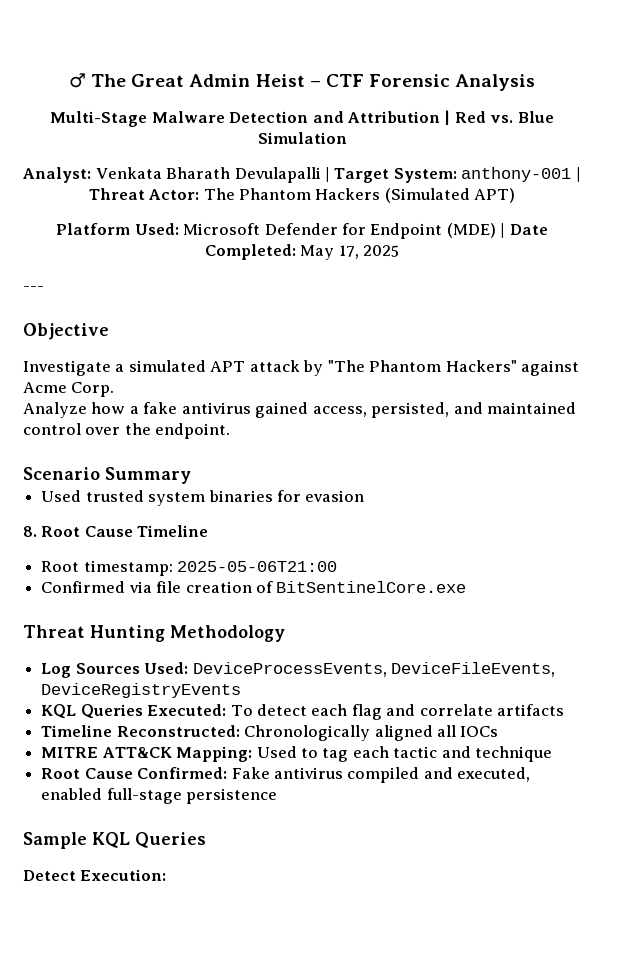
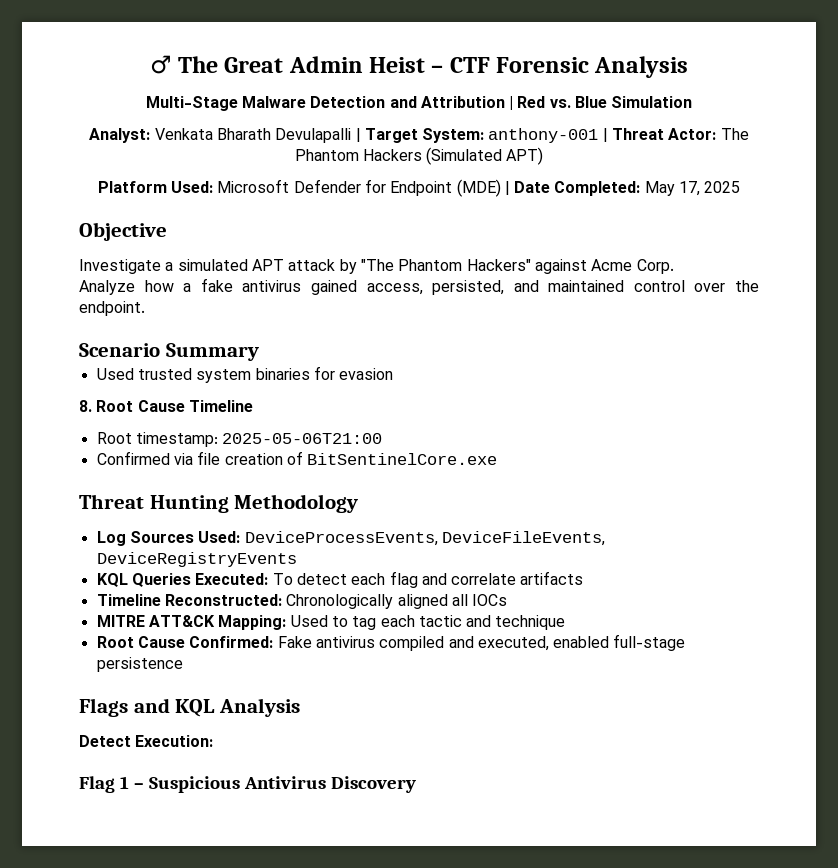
[23,286,44,291] // --- -> (741, 187) none
[23,832,206,849] [23,869,167,881] Sample KQL Queries // Detect Execution: -> [79,698,301,717] [79,735,214,747] [79,776,416,793] Flags and KQL Analysis // Detect Execution: // Flag 1 – Suspicious Antivirus Discovery

